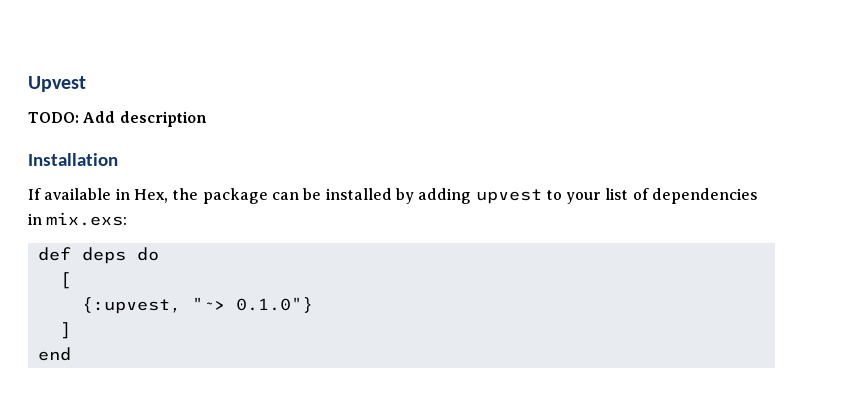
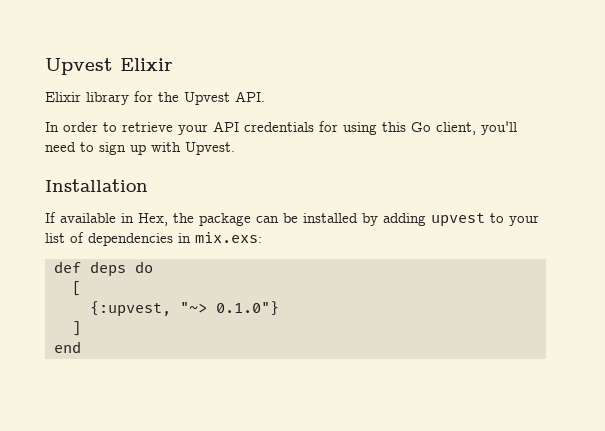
[28,76,86,92] [28,111,207,127] Upvest // TODO: Add description -> [45,58,173,75] [45,91,265,105] [45,121,517,135] [45,142,235,155] Upvest Elixir // Elixir library for the Upvest API. // In order to retrieve your API credentials for using this Go client, you'll need to sign up with Upvest.

